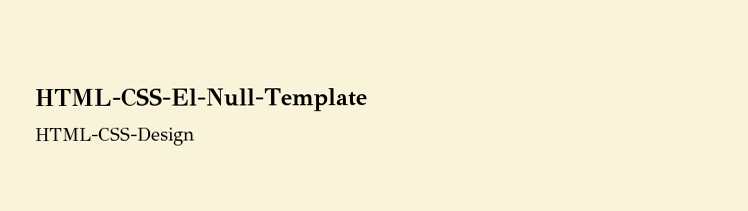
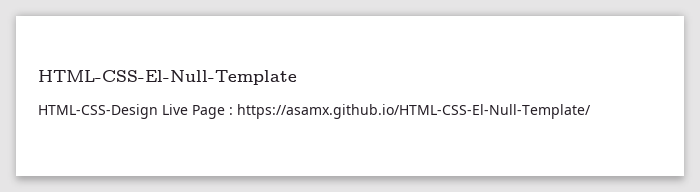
(195, 136) none -> [162,104,591,119] Live Page : https://asamx.github.io/HTML-CSS-El-Null-Template/

